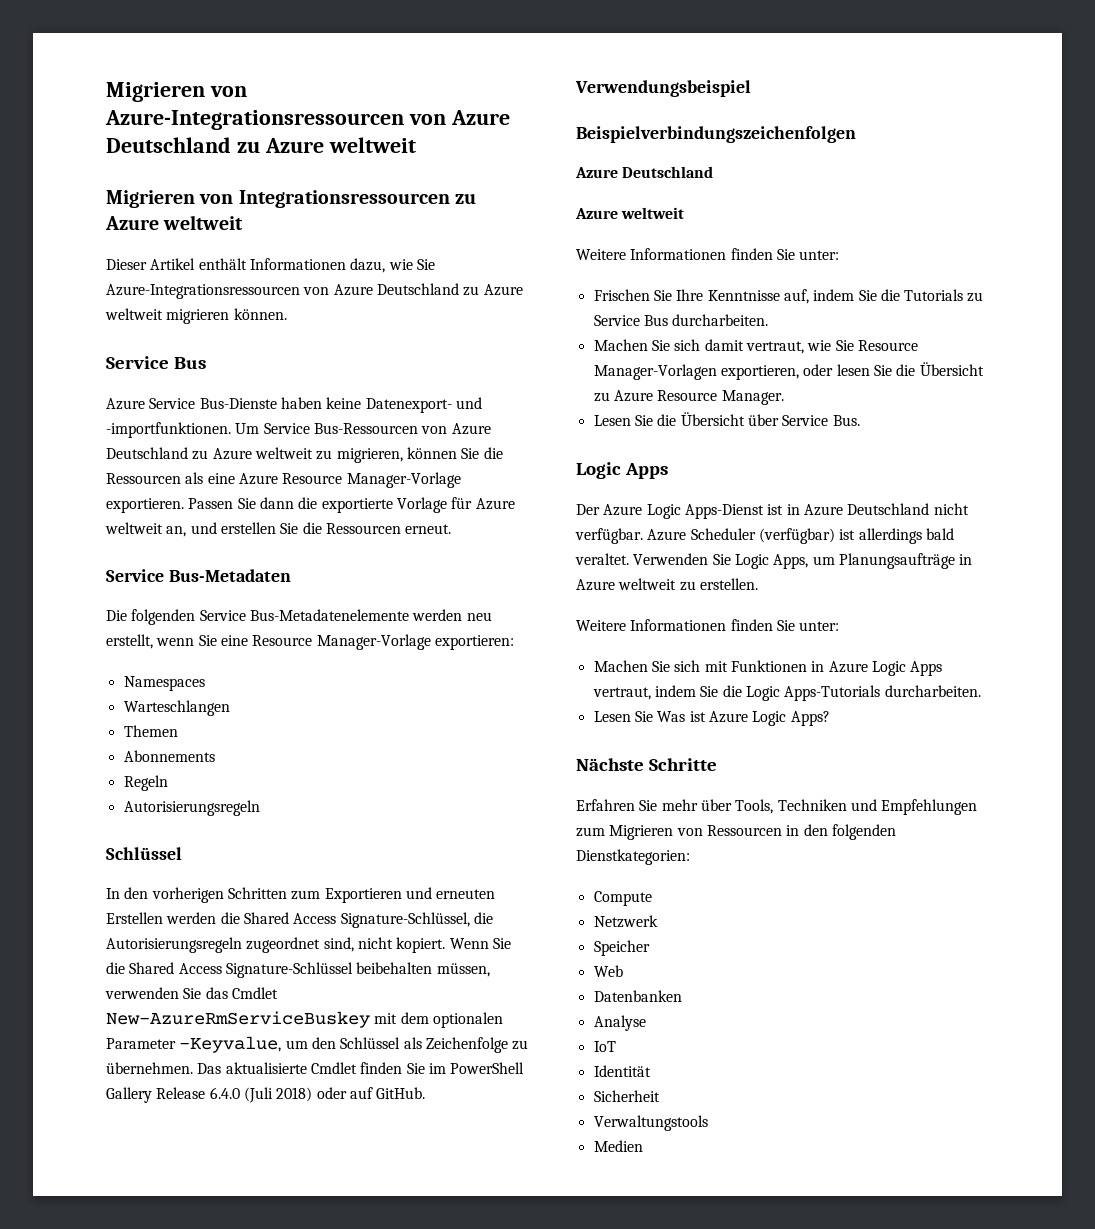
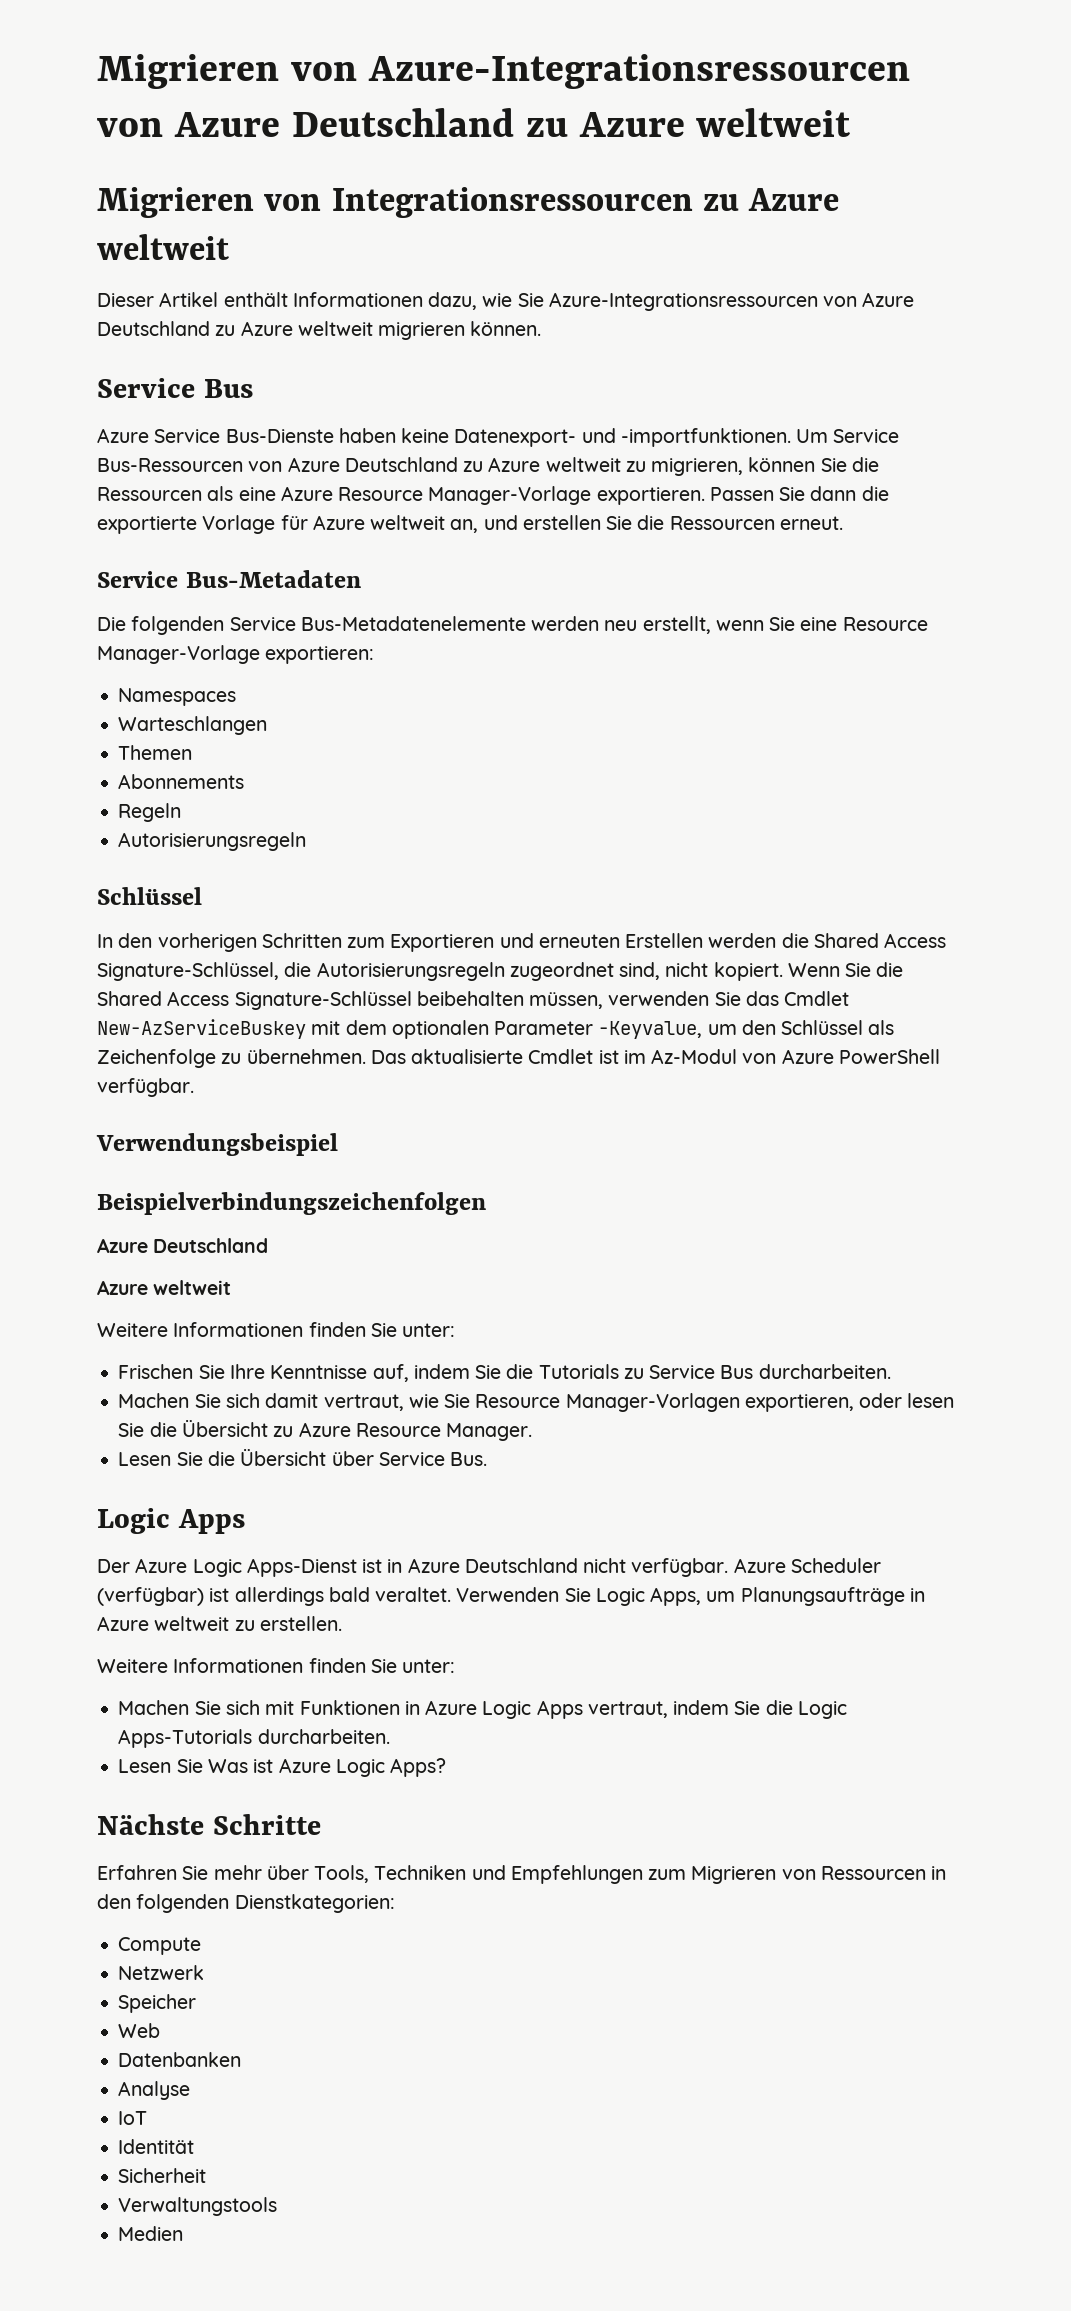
[106,1011,370,1028] New-AzureRmServiceBuskey -> [97,1019,306,1039] New-AzServiceBuskey
[360,1062,525,1074] [106,1087,426,1103] finden Sie im PowerShell Gallery Release 6.4.0 (Juli 2018) oder auf GitHub. -> [598,1049,940,1064] [97,1078,194,1097] ist im Az-Modul von Azure PowerShell verfügbar.

